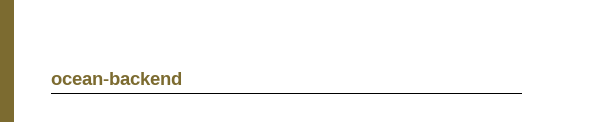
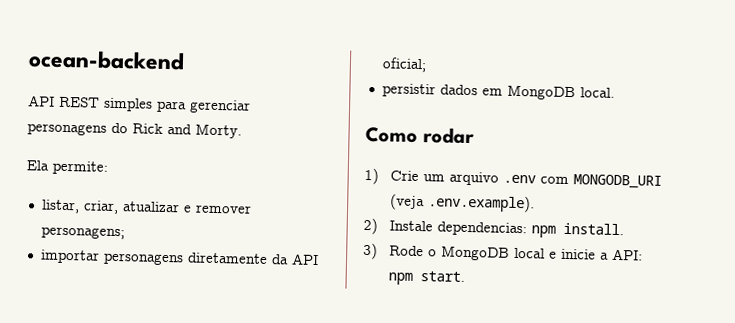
(182, 78) none -> [28,95,251,114] [27,122,242,139] [26,160,108,175] [40,199,252,215] [40,226,125,240] [39,249,319,266] [381,57,427,73] [381,83,615,101] [365,126,475,145] [364,167,662,189] [389,193,535,213] [363,217,624,238] [363,242,643,261] [387,271,465,285] // API REST simples para gerenciar personagens do Rick and Morty. // Ela permite: // listar, criar, atualizar e remover personagens; // importar personagens diretamente da API oficial; // persistir dados em MongoDB local. // Como rodar // 1) Crie um arquivo .env com MONGODB_URI (veja .env.example). // 2) Instale dependencias: npm install. // 3) Rode o MongoDB local e inicie a API: npm start.

